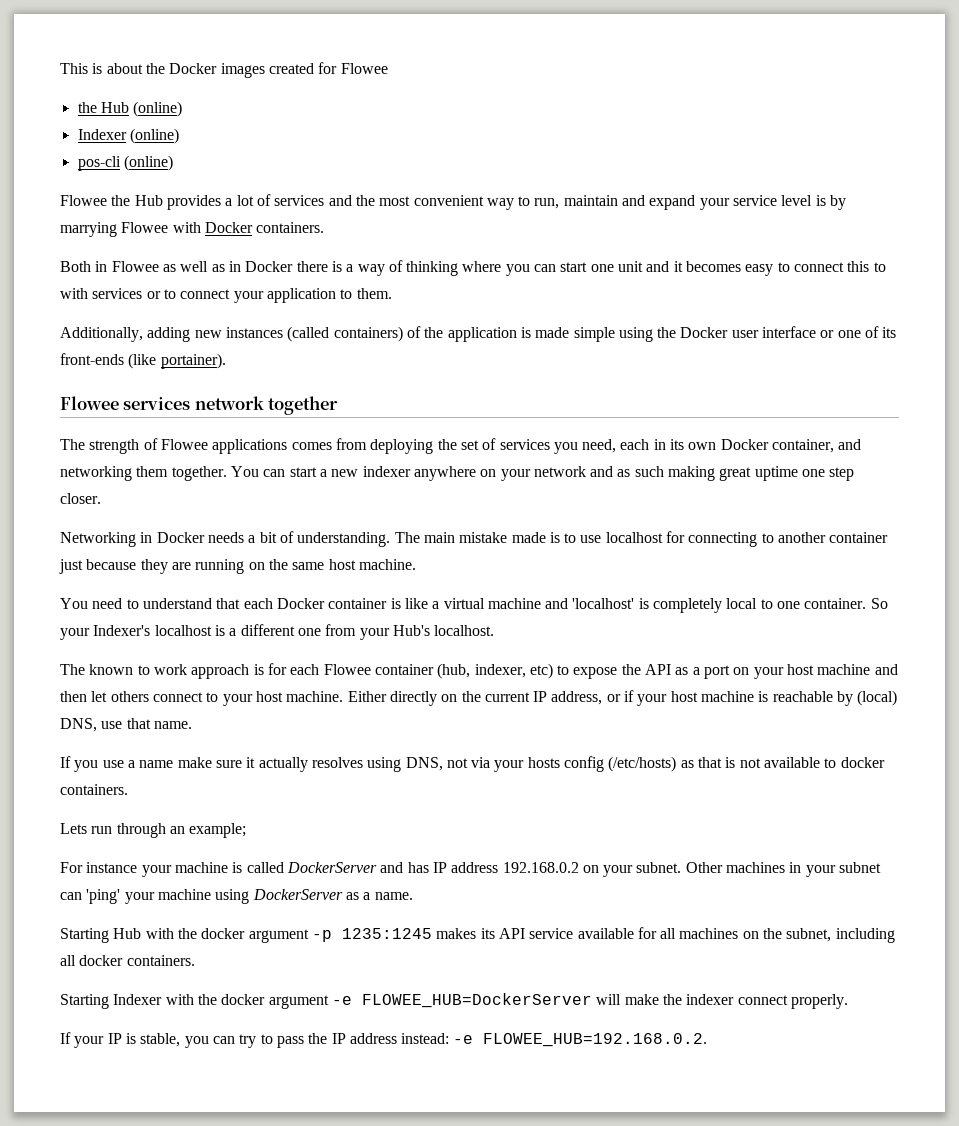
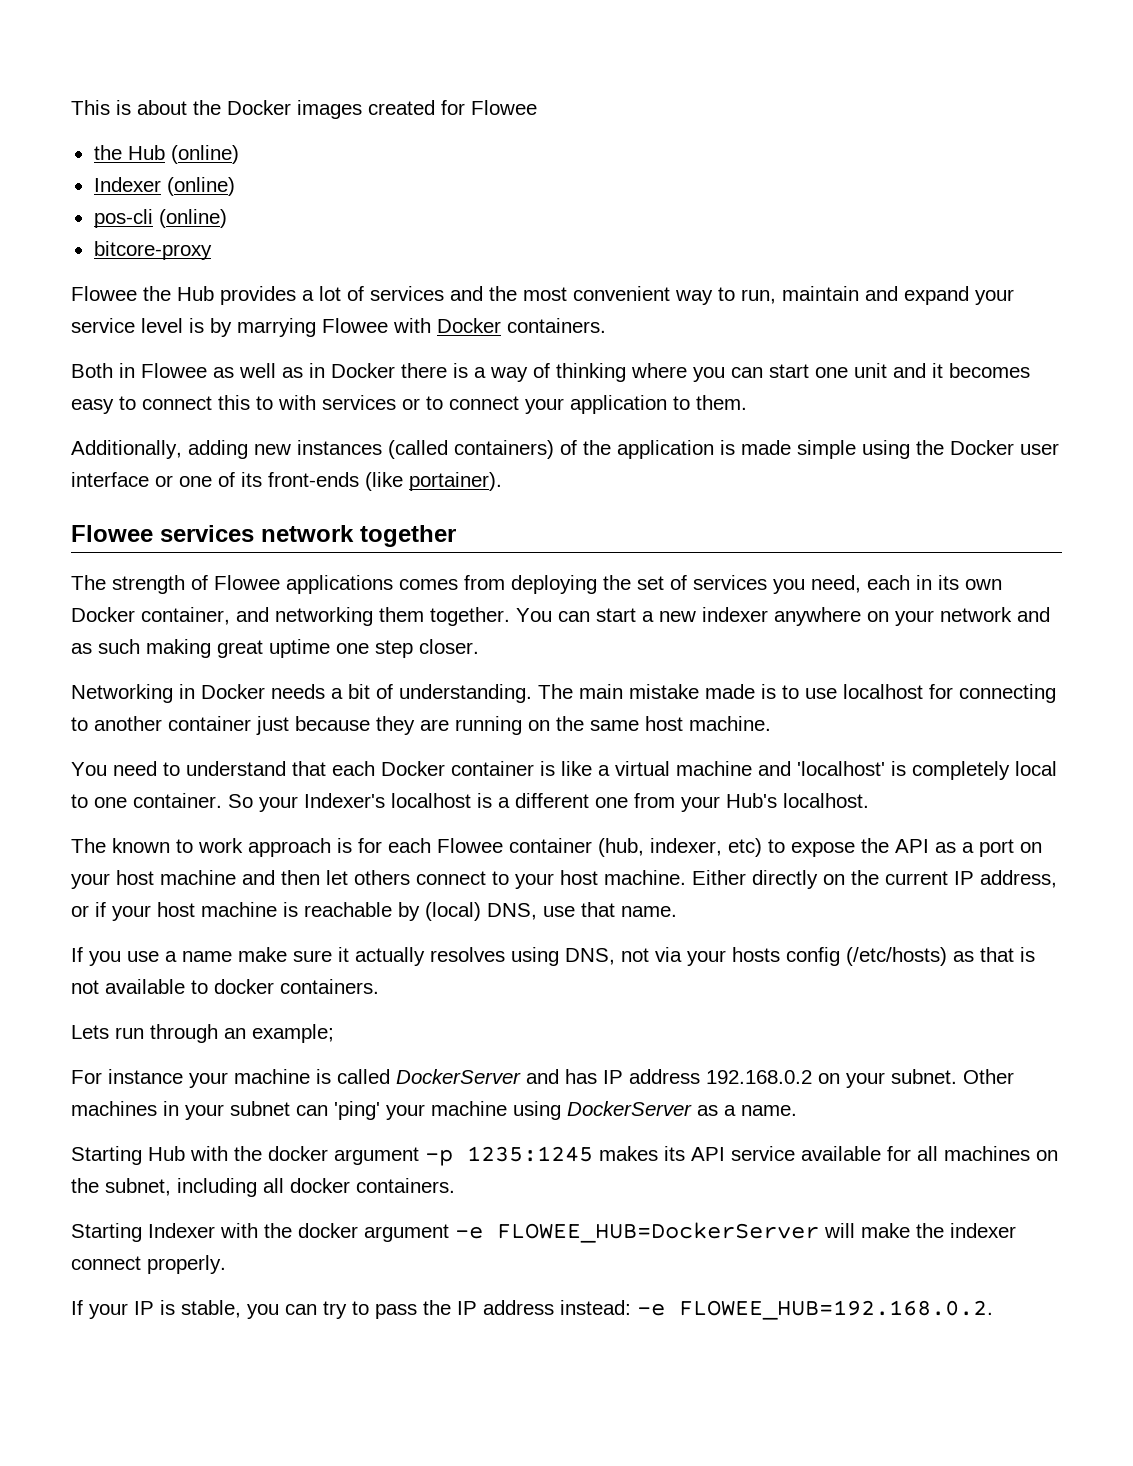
(173, 163) none -> [93,241,212,260] // bitcore-proxy

